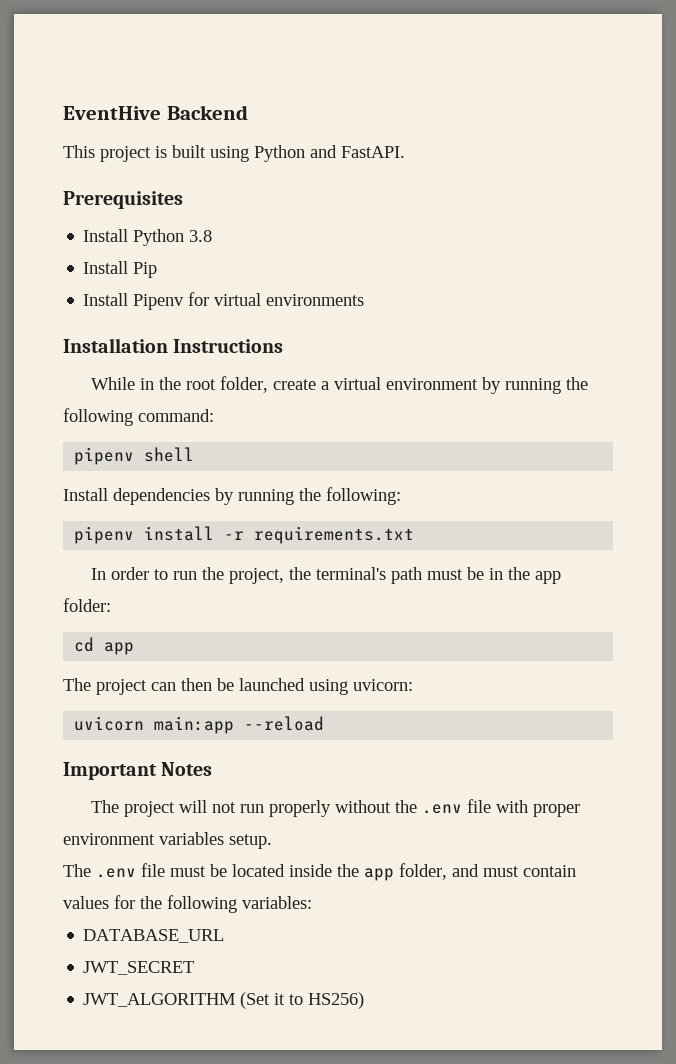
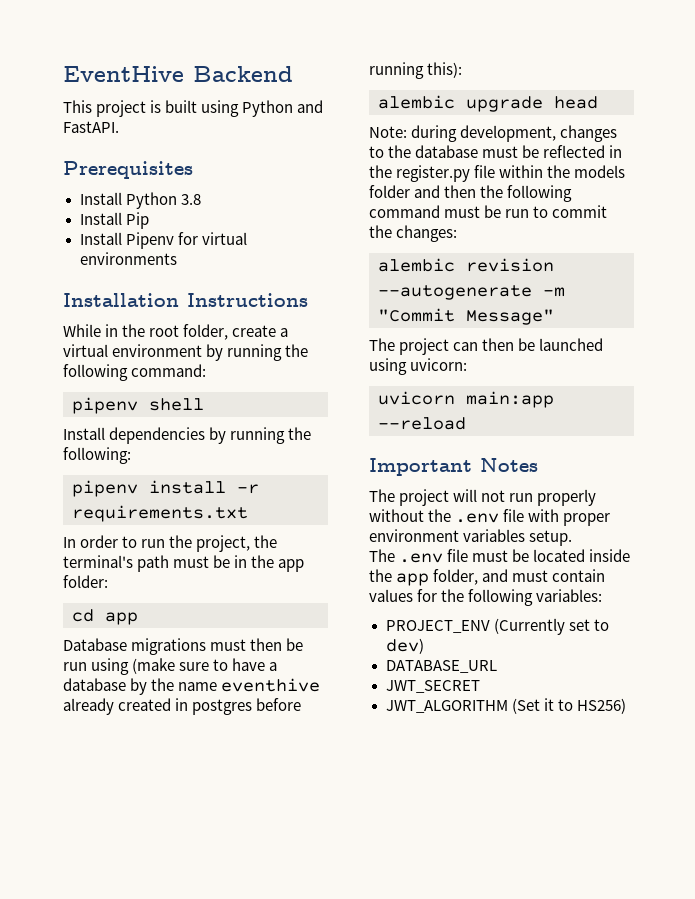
(135, 648) none -> [63,638,304,655] [63,658,278,675] [63,678,321,695] [63,698,302,715] [369,62,463,79] [378,95,598,112] [369,125,618,142] [369,145,623,158] [369,165,626,182] [369,185,573,202] [369,205,608,218] [369,225,458,242] [378,258,554,272] [378,285,565,300] [378,308,554,325] // Database migrations must then be run using (make sure to have a database by the name eventhive already created in postgres before running this): // alembic upgrade head // Note: during development, changes to the database must be reflected in the register.py file within the models folder and then the following command must be run to commit the changes: // alembic revision --autogenerate -m "Commit Message"
(312, 902) none -> [385,618,609,635] [385,638,424,654] // PROJECT_ENV (Currently set to dev)

